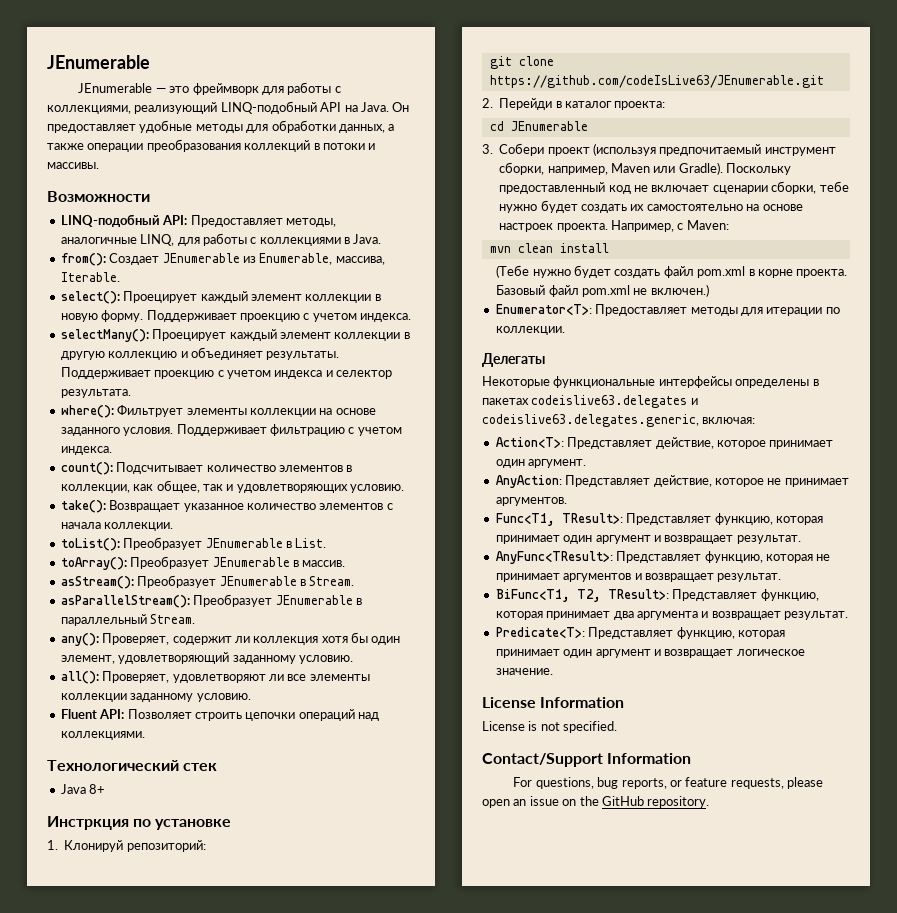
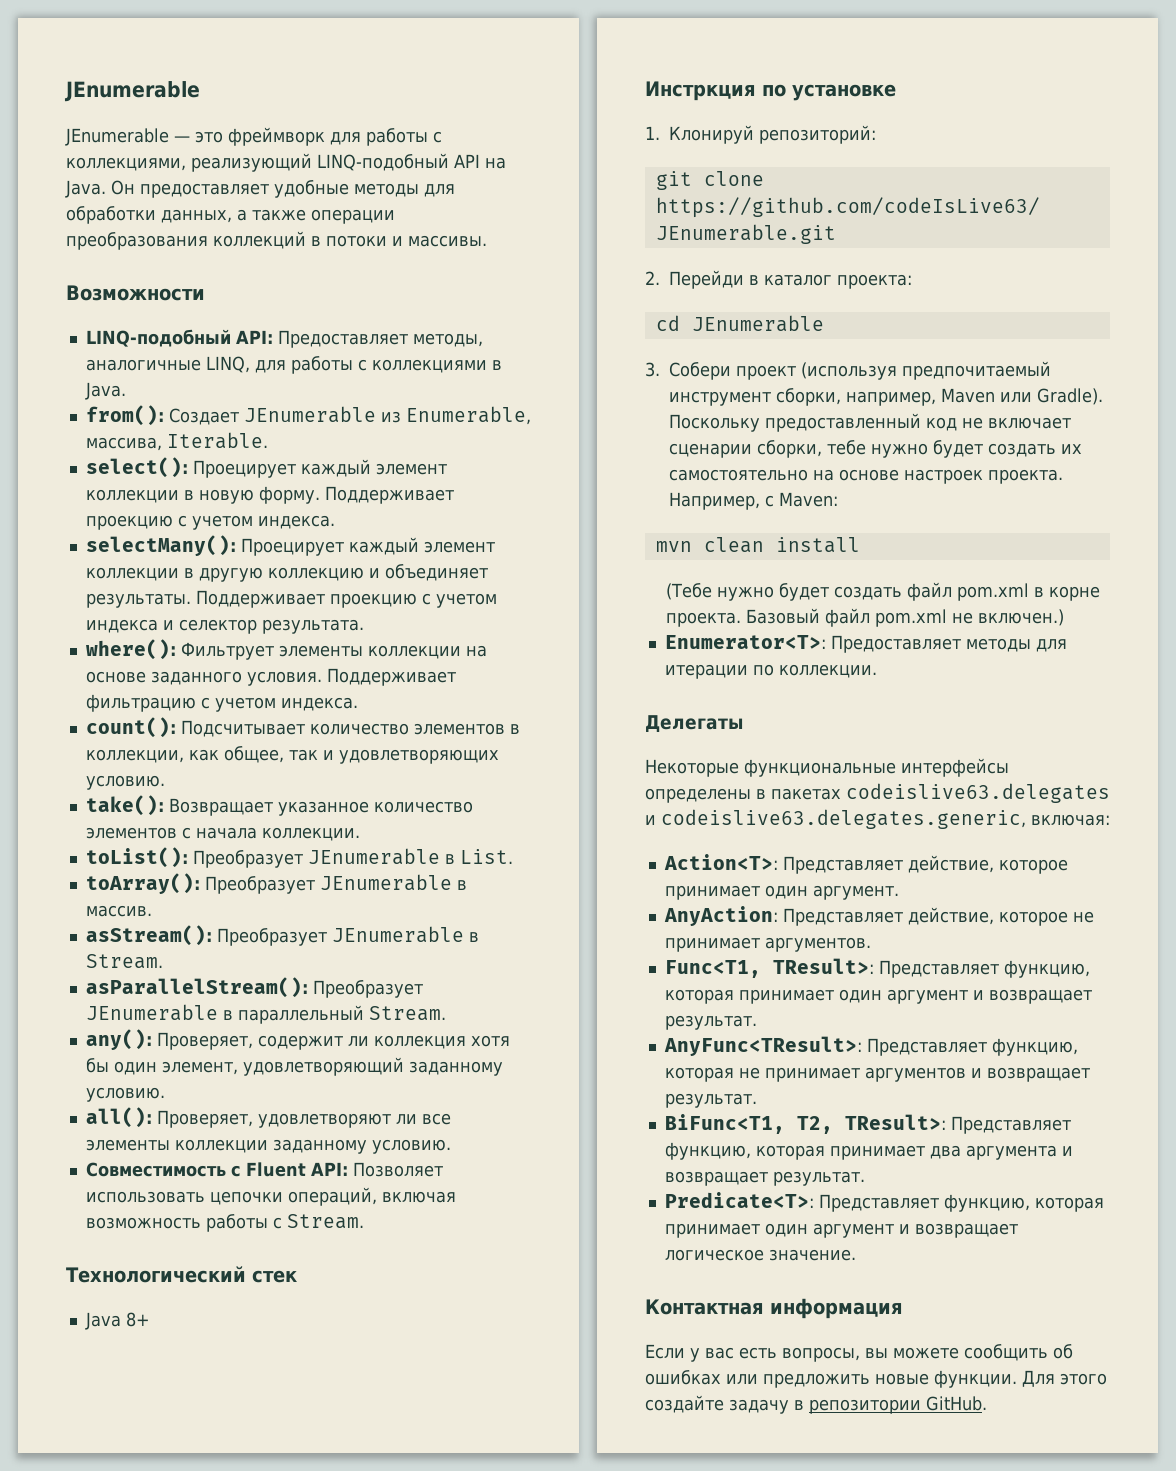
(251, 697) none -> [85,1162,241,1177] Совместимость с
[194,709,379,721] [60,731,145,740] строить цепочки операций над коллекциями. -> [85,1187,456,1206] [85,1214,364,1232] использовать цепочки операций, включая возможность работы с Stream.
[482,697,625,708] [482,721,618,733] [482,753,692,767] [513,777,824,789] [482,796,710,808] License Information // License is not specified. // Contact/Support Information // For questions, bug reports, or feature requests, please open an issue on the GitHub repository. -> [645,1298,903,1319] [645,1344,1073,1362] [645,1370,1107,1388] [645,1395,987,1414] Контактная информация // Если у вас есть вопросы, вы можете сообщить об ошибках или предложить новые функции. Для этого создайте задачу в репозитории GitHub.

